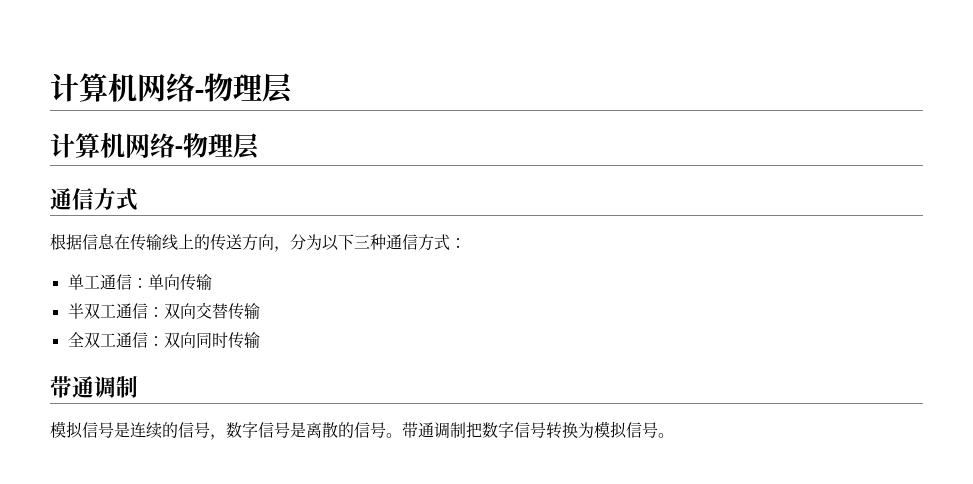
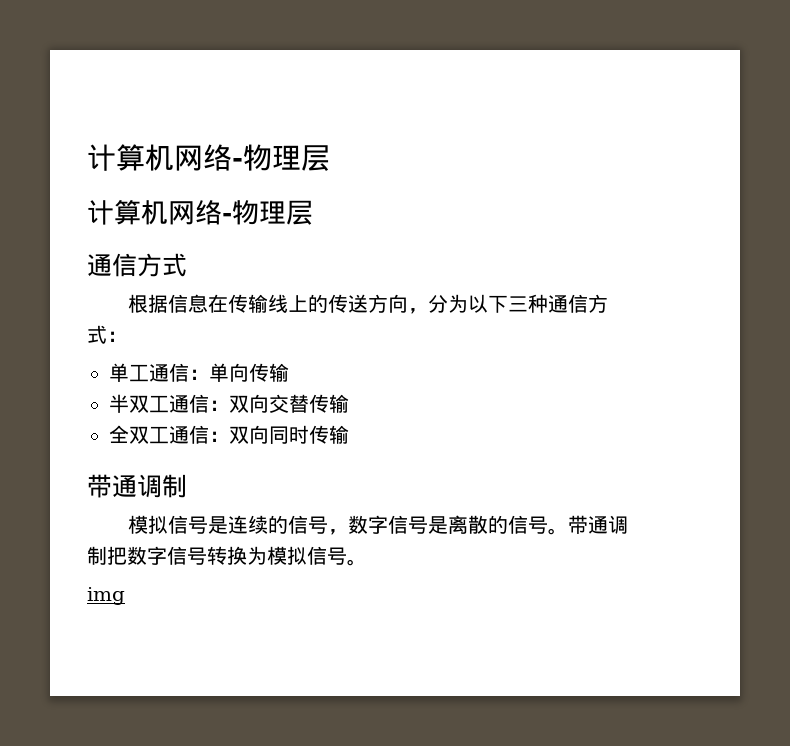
(674, 435) none -> [87,587,125,605] // img

